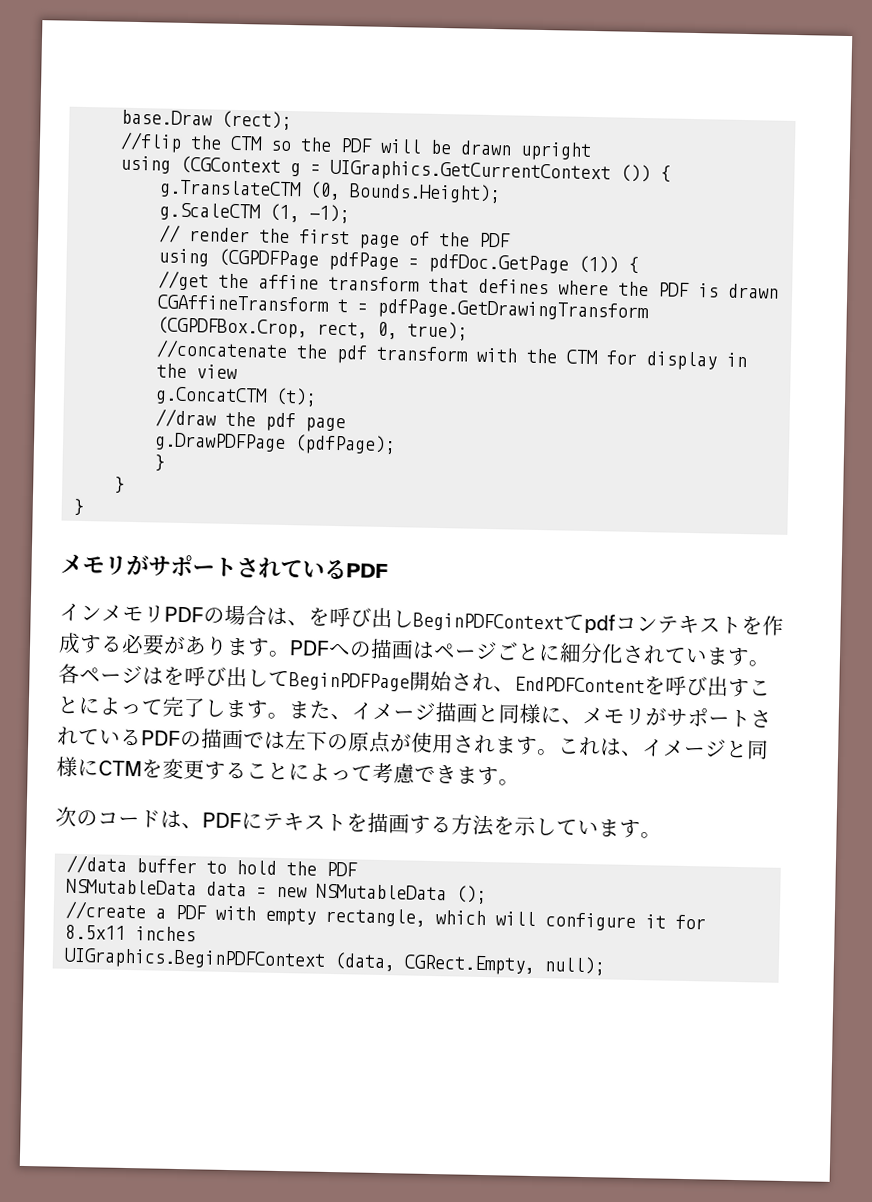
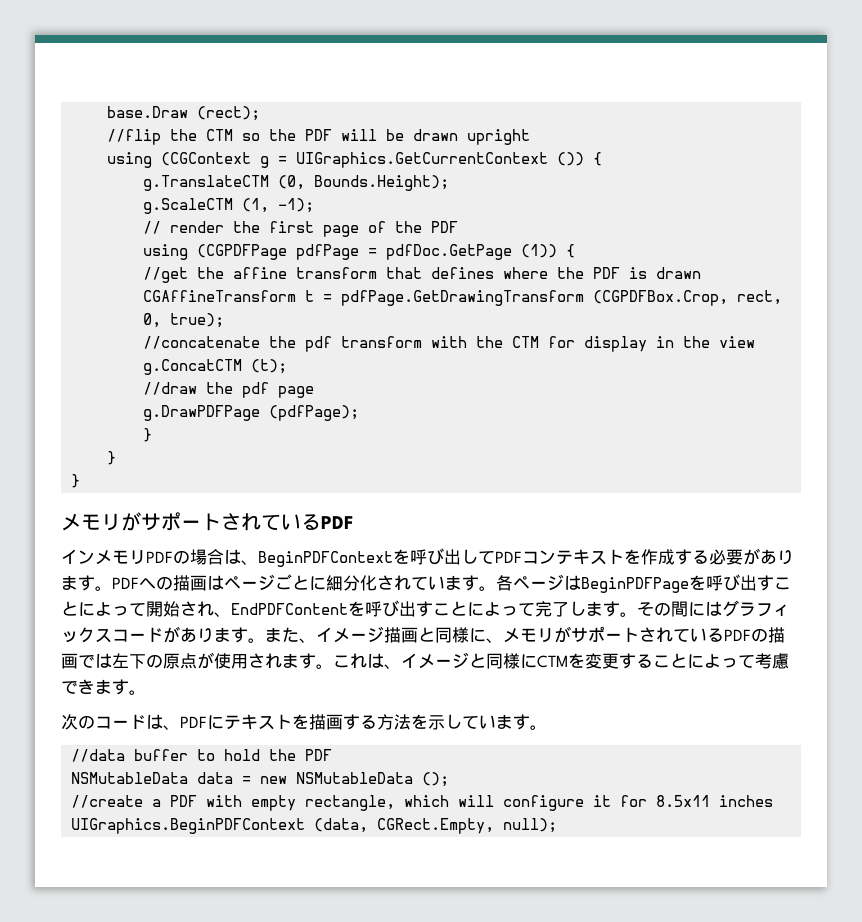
[308,606,616,634] を呼び出しBeginPDFContextてpdf -> [258,548,522,567] BeginPDFContextを呼び出してPDF
[163,666,410,692] を呼び出してBeginPDFPage -> [581,574,791,593] [61,601,146,617] BeginPDFPageを呼び出すことによって
(289, 716) none -> [637,600,790,617] [61,626,265,643] その間にはグラフィックスコードがあります。

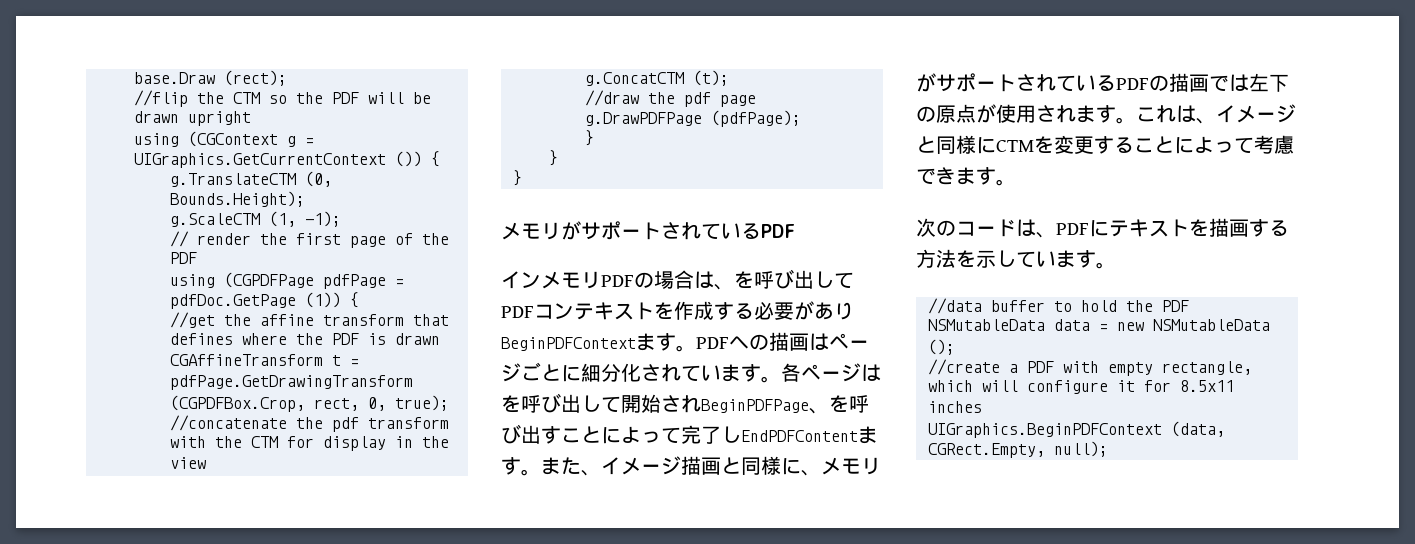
[258,551,393,567] BeginPDFContext -> (734, 287) none
(794, 557) none -> [501,337,636,351] BeginPDFContext
[581,574,791,593] [61,601,129,617] BeginPDFPageを呼び出すことによっ -> [501,393,601,413] を呼び出し
[214,603,348,617] 、EndPDFContent -> [701,399,829,414] BeginPDFPage、
[586,600,790,617] [61,626,214,643] ます。その間にはグラフィックスコードがあり -> [741,430,858,442] EndPDFContent

